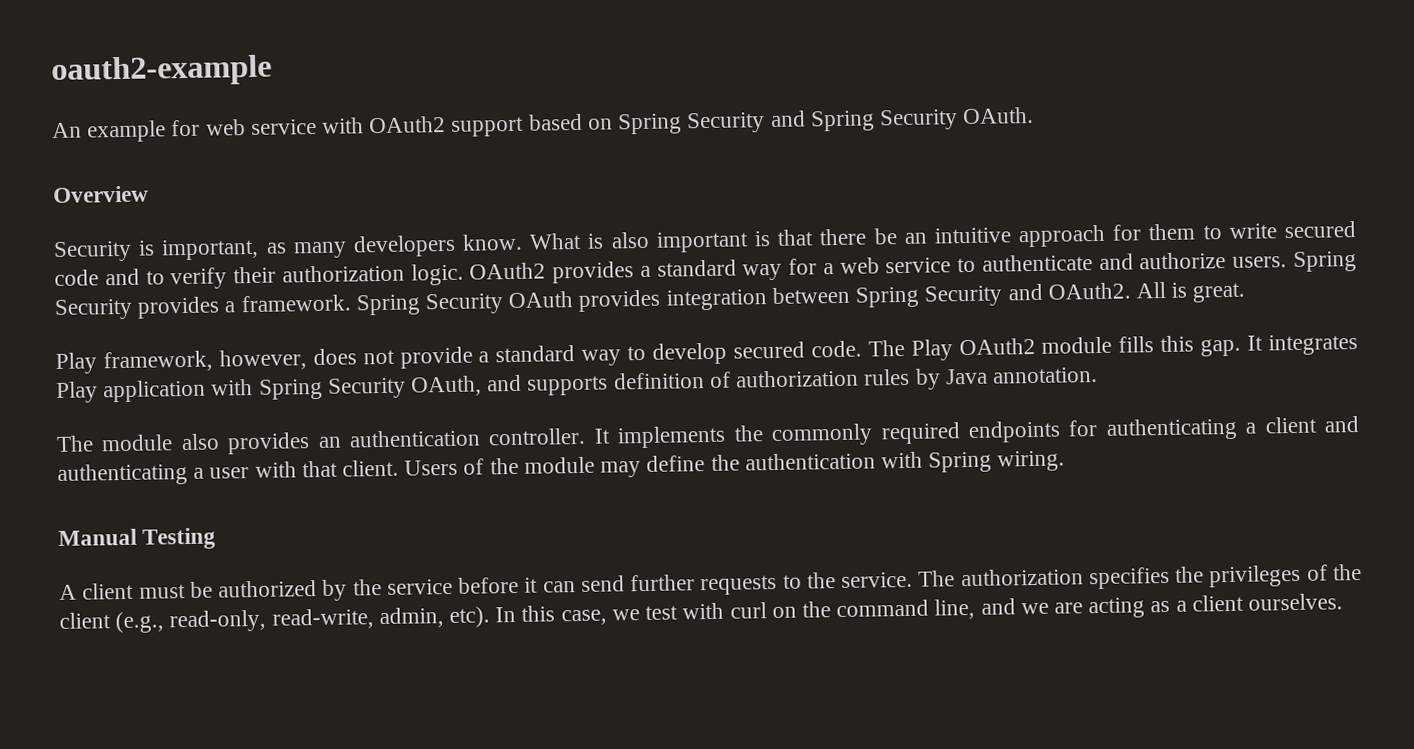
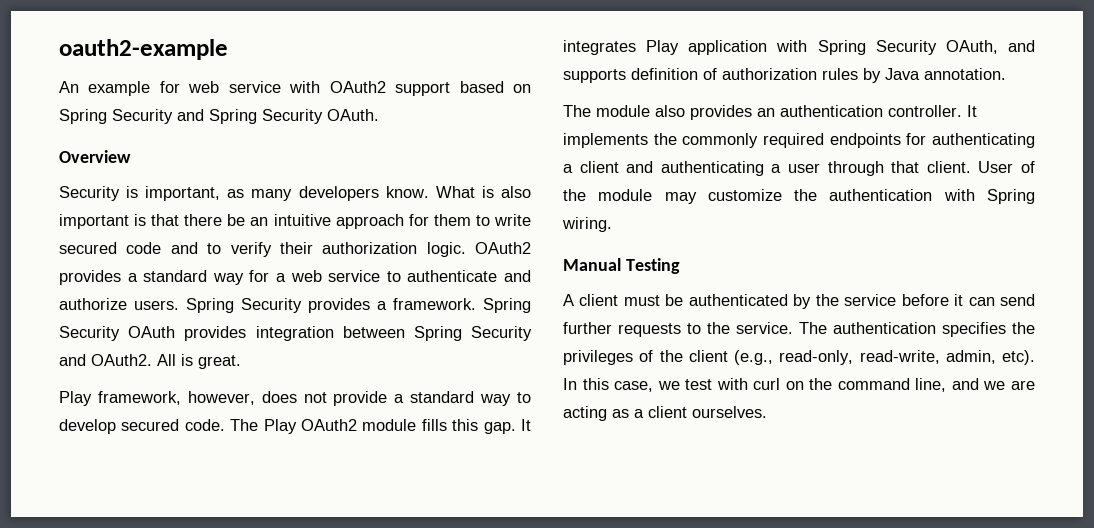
[254,461,297,478] with -> [827,161,884,176] through
[404,459,459,476] Users -> [978,161,1014,173] User
[646,455,706,472] define -> [707,189,782,201] customize
[218,580,318,598] authorized -> [688,294,788,306] authenticated
[960,568,1084,587] authorization -> [833,322,936,334] authentication

